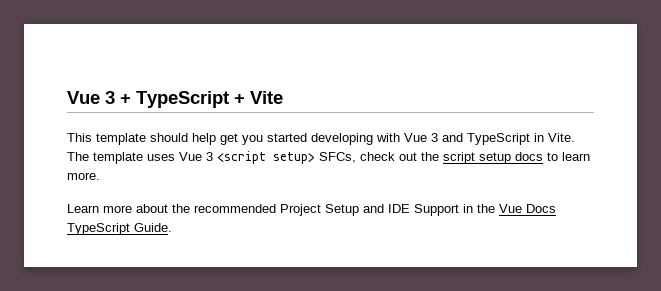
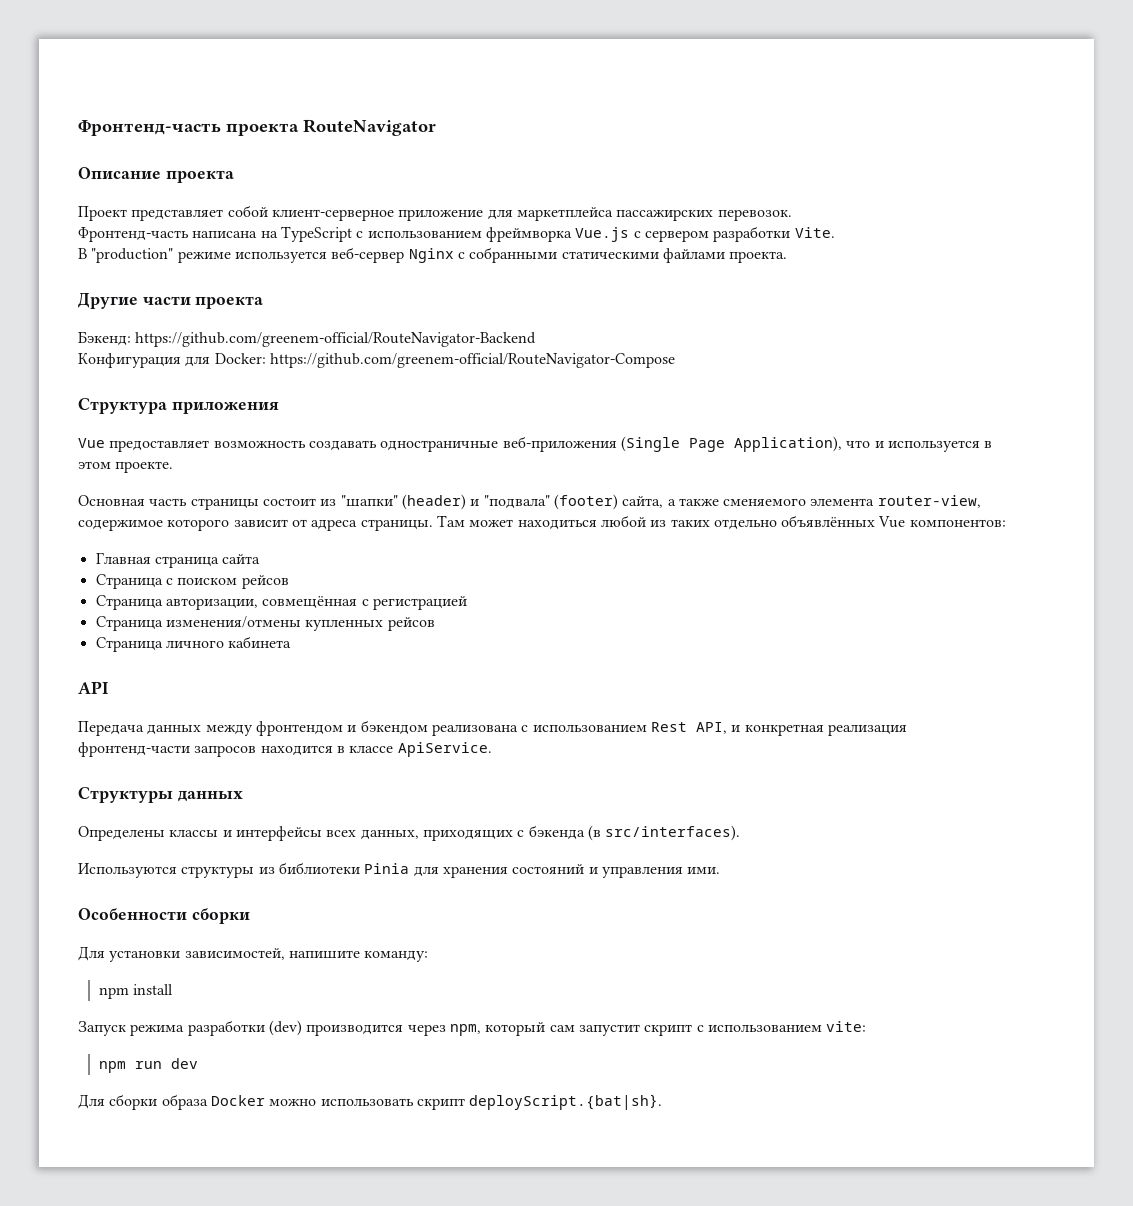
[67,91,283,108] [67,133,575,145] [67,151,590,164] [67,172,100,180] [67,204,556,216] [67,223,172,235] Vue 3 + TypeScript + Vite // This template should help get you started developing with Vue 3 and TypeScript in Vite. The template uses Vue 3 <script setup> SFCs, check out the script setup docs to learn more. // Learn more about the recommended Project Setup and IDE Support in the Vue Docs TypeScript Guide. -> [78,119,436,136] [78,167,234,183] [78,205,792,221] [78,226,835,242] [78,247,788,263] [78,293,264,309] [78,331,537,347] [78,353,675,368] [78,398,279,414] [78,436,993,452] [78,461,174,473] [78,494,981,510] [78,515,1006,531] [95,552,261,568] [95,574,289,589] [95,595,467,610] [95,616,435,631] [95,636,292,652] [78,681,109,694] [78,720,907,736] [78,742,492,757] [78,787,243,803] [78,825,741,841] [78,862,721,878] [78,908,250,924] [78,946,429,962] [99,984,174,999] [78,1020,867,1036] [99,1058,199,1073] [78,1094,663,1110] Фронтенд-часть проекта RouteNavigator // Описание проекта // Проект представляет собой клиент-серверное приложение для маркетплейса пассажирских перевозок. // Фронтенд-часть написана на TypeScript с использованием фреймворка Vue.js с сервером разработки Vite. // В "production" режиме используется веб-сервер Nginx с собранными статическими файлами проекта. // Другие части проекта // Бэкенд: https://github.com/greenem-official/RouteNavigator-Backend // Конфигурация для Docker: https://github.com/greenem-official/RouteNavigator-Compose // Структура приложения // Vue предоставляет возможность создавать одностраничные веб-приложения (Single Page Application), что и используется в этом проекте. // Основная часть страницы состоит из "шапки" (header) и "подвала" (footer) сайта, а также сменяемого элемента router-view, содержимое которого зависит от адреса страницы. Там может находиться любой из таких отдельно объявлённых Vue компонентов: // Главная страница сайта // Страница с поиском рейсов // Страница авторизации, совмещённая с регистрацией // Страница изменения/отмены купленных рейсов // Страница личного кабинета // API // Передача данных между фронтендом и бэкендом реализована с использованием Rest API, и конкретная реализация фронтенд-части запросов находится в классе ApiService. // Структуры данных // Определены классы и интерфейсы всех данных, приходящих с бэкенда (в src/interfaces). // Используются структуры из библиотеки Pinia для хранения состояний и управления ими. // Особенности сборки // Для установки зависимостей, напишите команду: // npm install // Запуск режима разработки (dev) производится через npm, который сам запустит скрипт с использованием vite: // npm run dev // Для сборки образа Docker можно использовать скрипт deployScript.{bat|sh}.

